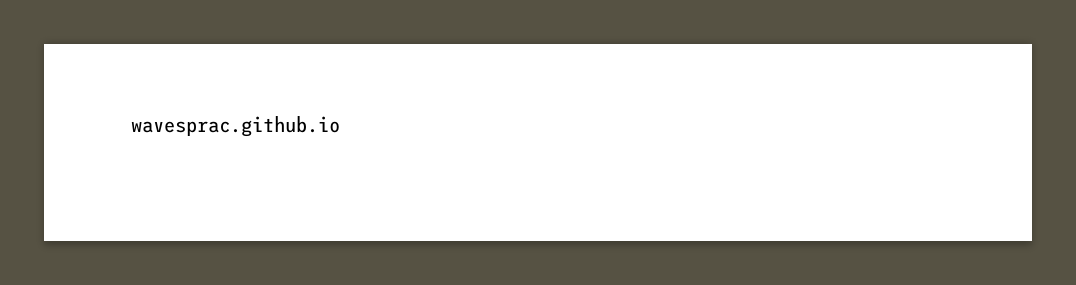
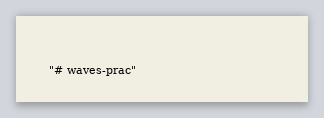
[131,116,340,137] wavesprac.github.io -> [49,66,136,76] "# waves-prac"

